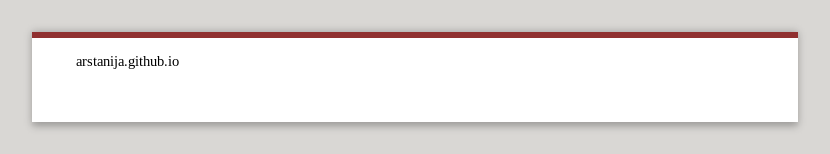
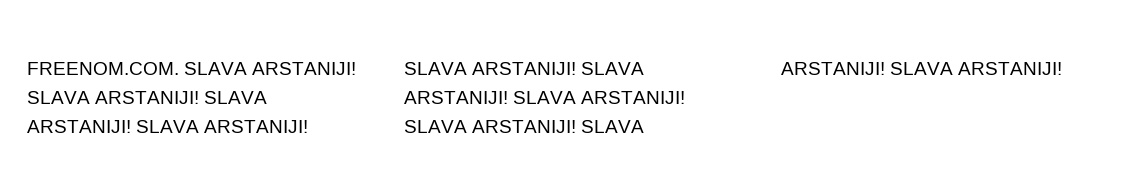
[76,56,179,69] arstanija.github.io -> [27,62,357,75] [27,91,268,104] [27,120,309,133] [404,62,645,75] [404,91,686,104] [404,120,645,133] [781,62,1063,75] FREENOM.COM. SLAVA ARSTANIJI! SLAVA ARSTANIJI! SLAVA ARSTANIJI! SLAVA ARSTANIJI! SLAVA ARSTANIJI! SLAVA ARSTANIJI! SLAVA ARSTANIJI! SLAVA ARSTANIJI! SLAVA ARSTANIJI! SLAVA ARSTANIJI!

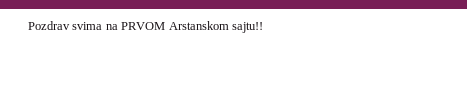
[27,62,357,75] [27,91,268,104] [27,120,309,133] [404,62,645,75] [404,91,686,104] [404,120,645,133] [781,62,1063,75] FREENOM.COM. SLAVA ARSTANIJI! SLAVA ARSTANIJI! SLAVA ARSTANIJI! SLAVA ARSTANIJI! SLAVA ARSTANIJI! SLAVA ARSTANIJI! SLAVA ARSTANIJI! SLAVA ARSTANIJI! SLAVA ARSTANIJI! SLAVA ARSTANIJI! -> [28,21,263,33] Pozdrav svima na PRVOM Arstanskom sajtu!!

